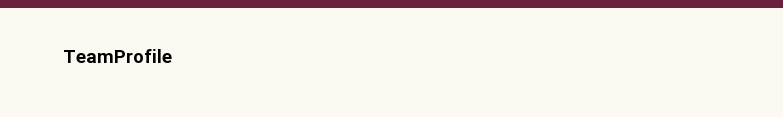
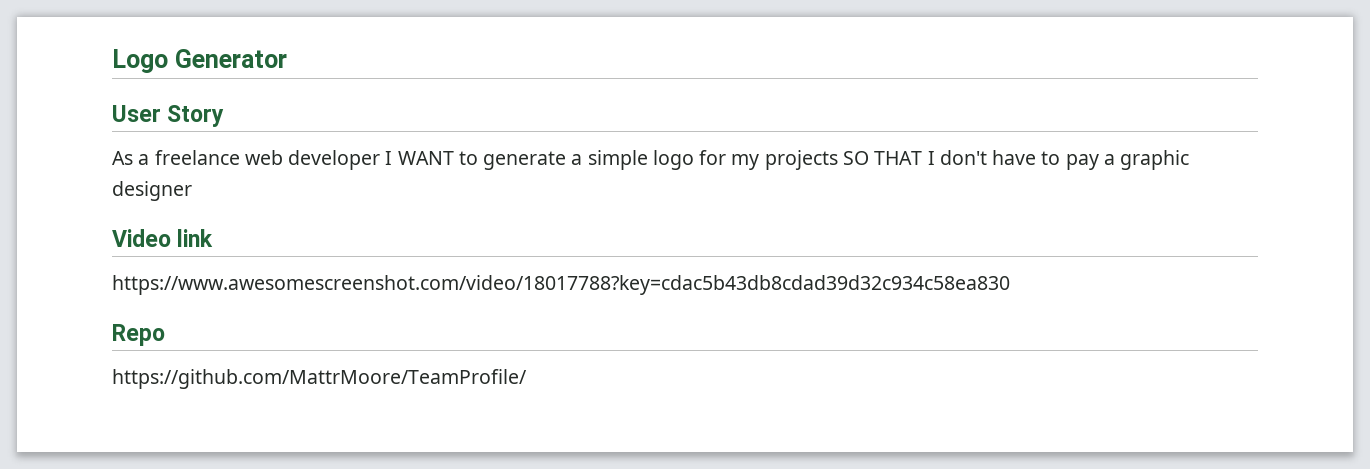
[63,49,172,63] TeamProfile -> [112,49,287,73] [112,105,225,127] [112,150,1190,170] [112,181,192,201] [112,229,214,247] [112,275,1010,295] [112,324,165,346] [112,369,527,389] Logo Generator // User Story // As a freelance web developer I WANT to generate a simple logo for my projects SO THAT I don't have to pay a graphic designer // Video link // https://www.awesomescreenshot.com/video/18017788?key=cdac5b43db8cdad39d32c934c58ea830 // Repo // https://github.com/MattrMoore/TeamProfile/

